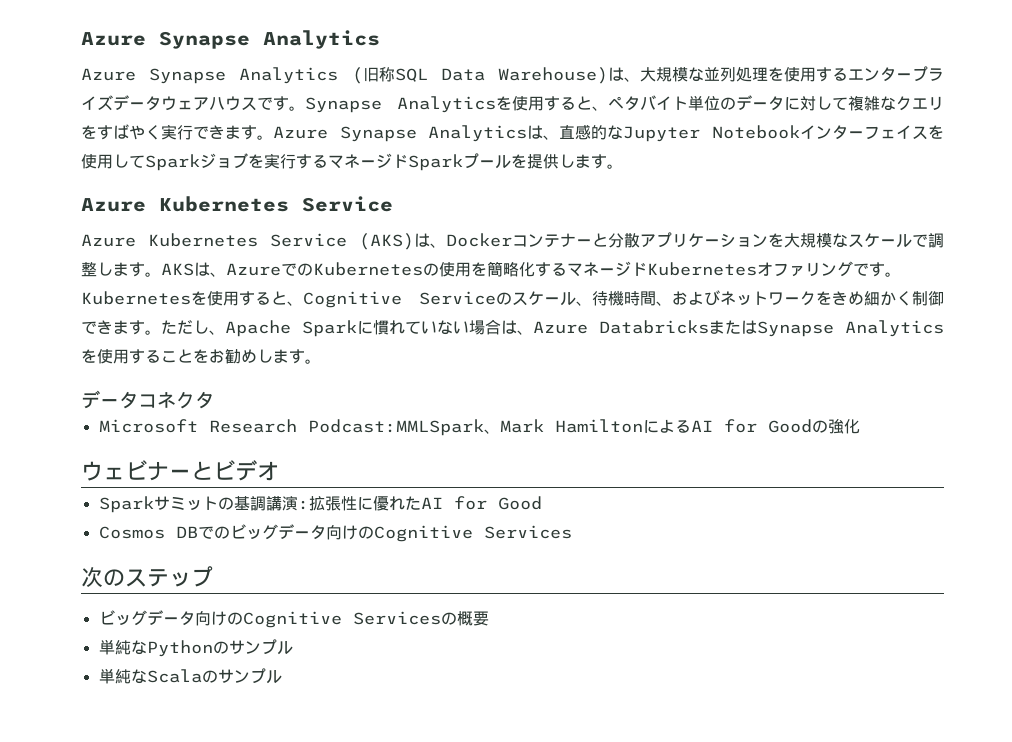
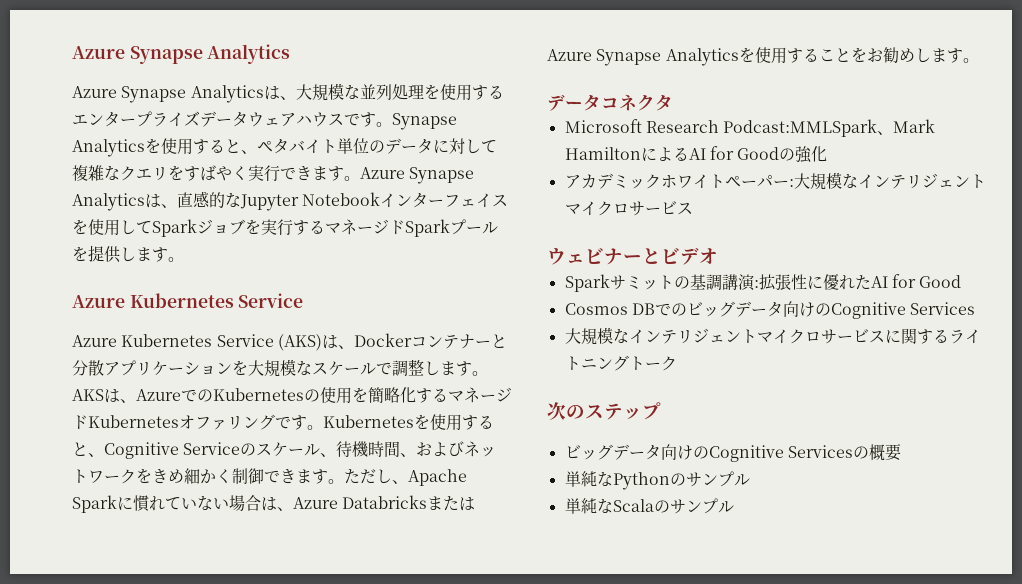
[351,67,608,84] (旧称SQL Data Warehouse) -> (264, 94) none
(757, 327) none -> [547,49,592,61] Azure
(860, 426) none -> [564,172,986,190] [564,201,693,216] // アカデミックホワイトペーパー:大規模なインテリジェントマイクロサービス
(572, 532) none -> [564,327,981,345] [564,355,677,371] // 大規模なインテリジェントマイクロサービスに関するライトニングトーク

